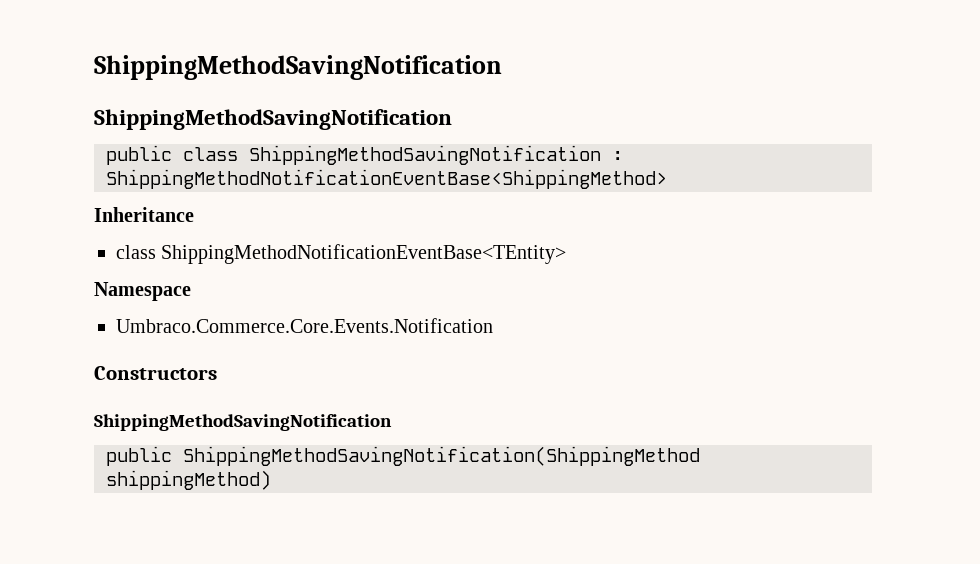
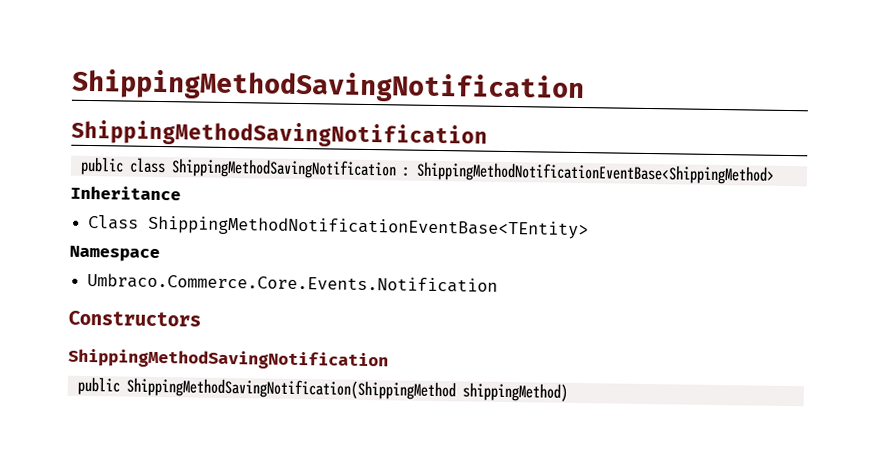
[116,245,156,259] class -> [88,214,140,230] Class

